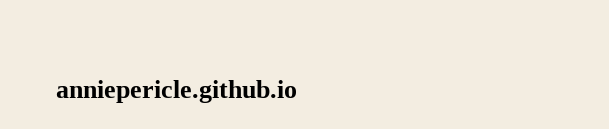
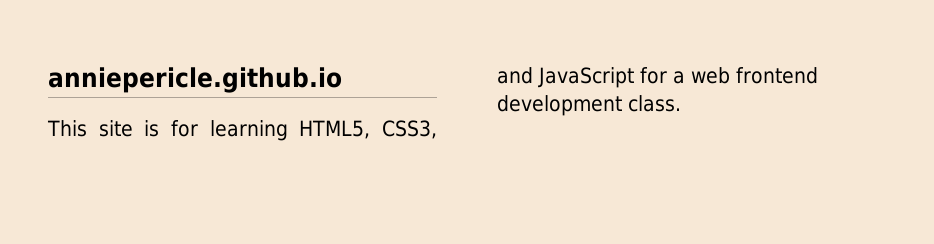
(297, 91) none -> [47,120,437,141] [497,67,818,88] [497,95,681,116] // This site is for learning HTML5, CSS3, and JavaScript for a web frontend development class.

